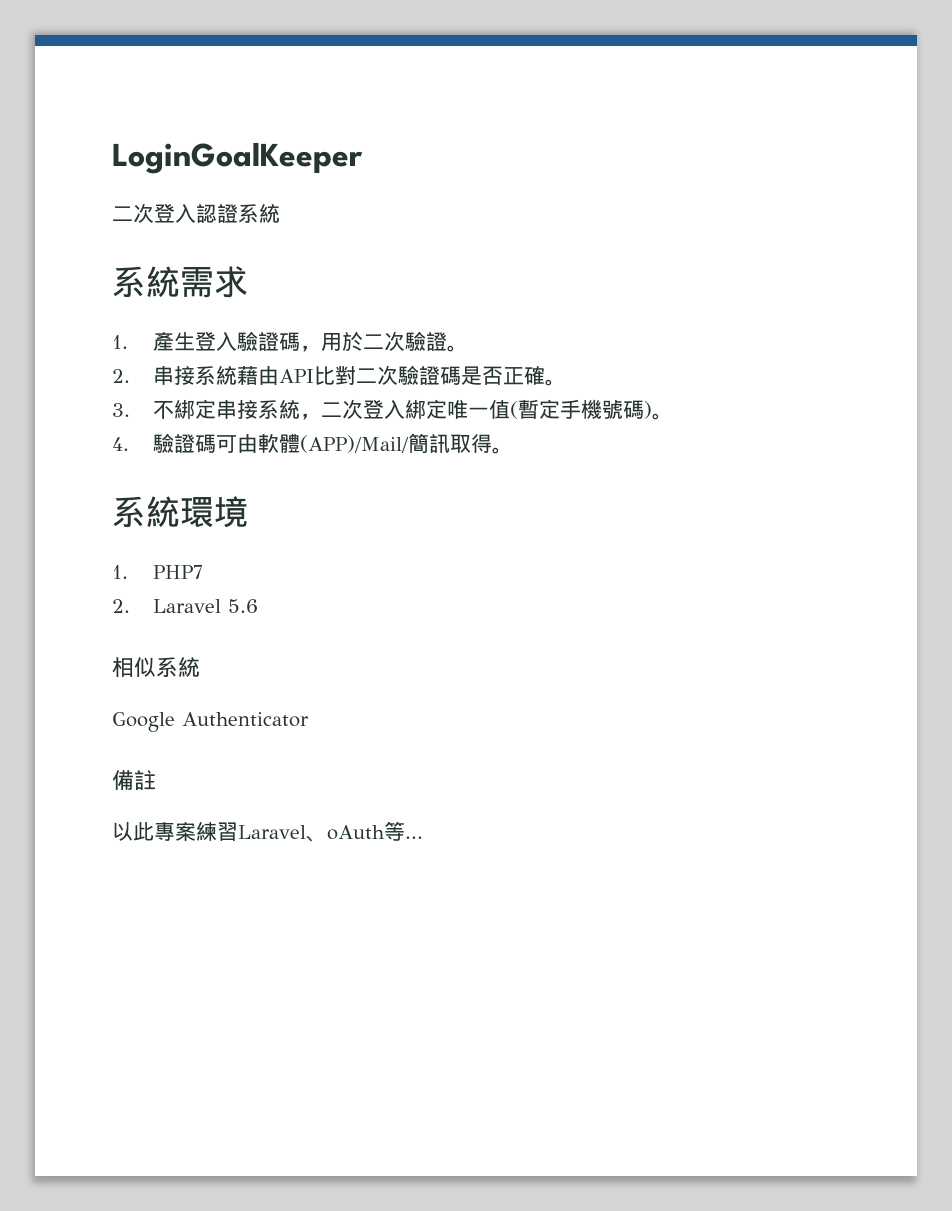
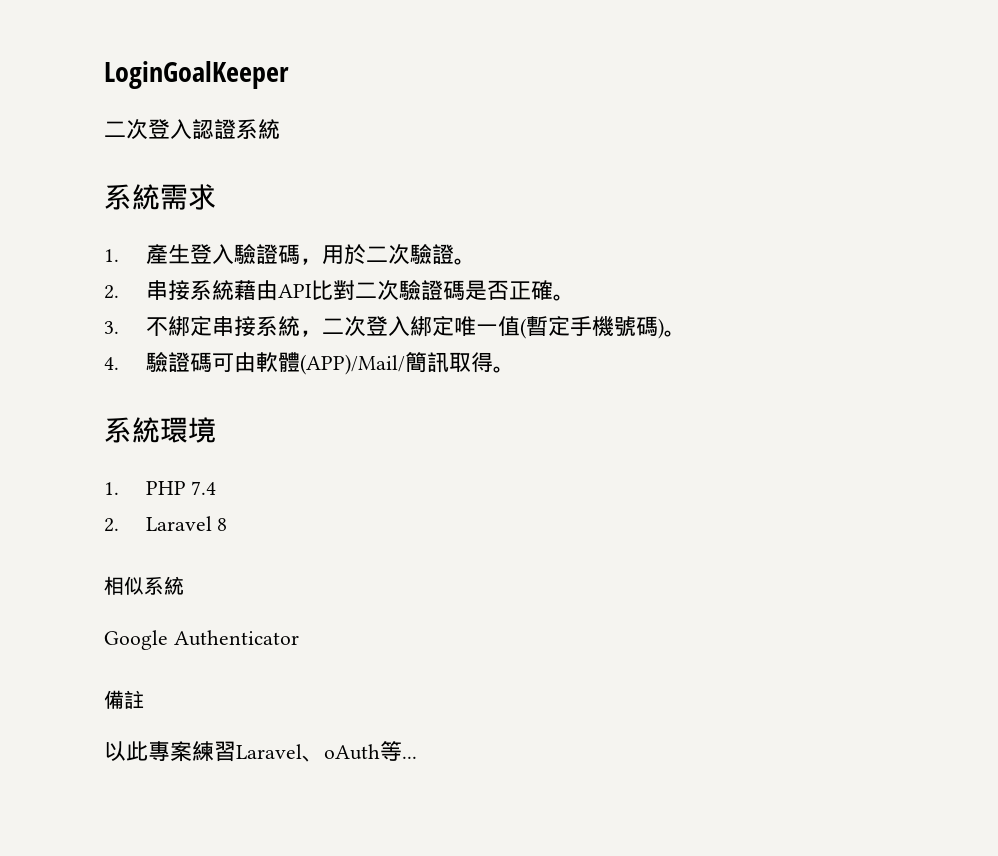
[152,565,203,579] PHP7 -> [145,481,217,495] PHP 7.4
[227,599,258,613] 5.6 -> [217,518,228,531] 8

